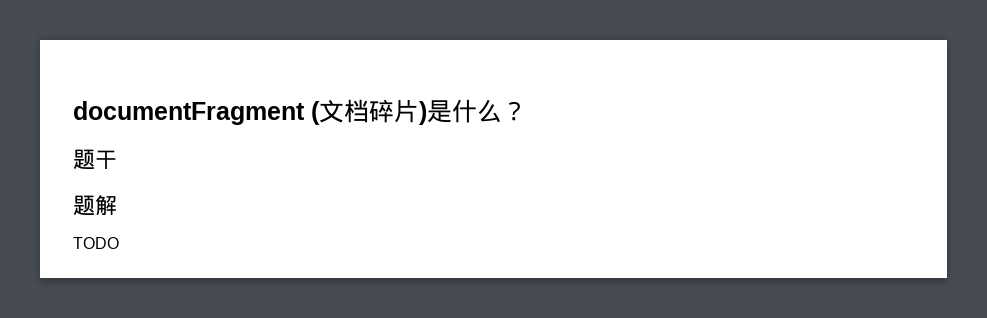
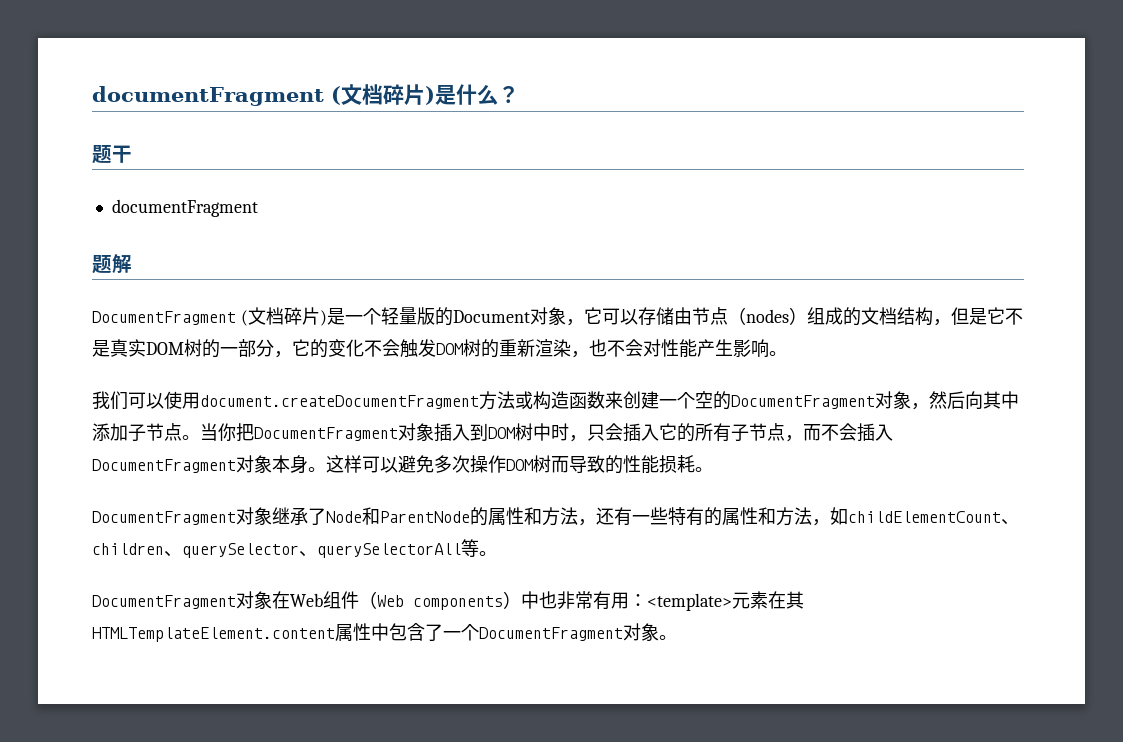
(117, 159) none -> [111,199,258,217] // documentFragment
[73,237,119,249] TODO -> [92,307,1023,326] [92,339,787,358] [92,391,1019,410] [92,423,893,442] [92,455,713,474] [92,507,1019,526] [92,539,497,558] [92,591,804,611] [92,623,677,642] DocumentFragment (文档碎片)是一个轻量版的Document对象，它可以存储由节点（nodes）组成的文档结构，但是它不是真实DOM树的一部分，它的变化不会触发DOM树的重新渲染，也不会对性能产生影响。 // 我们可以使用document.createDocumentFragment方法或构造函数来创建一个空的DocumentFragment对象，然后向其中添加子节点。当你把DocumentFragment对象插入到DOM树中时，只会插入它的所有子节点，而不会插入DocumentFragment对象本身。这样可以避免多次操作DOM树而导致的性能损耗。 // DocumentFragment对象继承了Node和ParentNode的属性和方法，还有一些特有的属性和方法，如childElementCount、children、querySelector、querySelectorAll等。 // DocumentFragment对象在Web组件（Web components）中也非常有用：<template>元素在其HTMLTemplateElement.content属性中包含了一个DocumentFragment对象。

